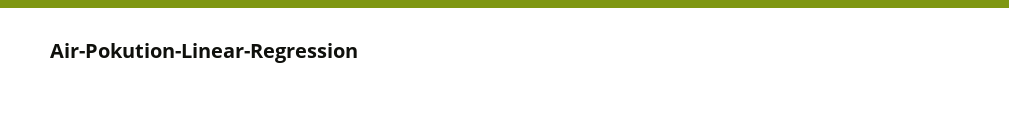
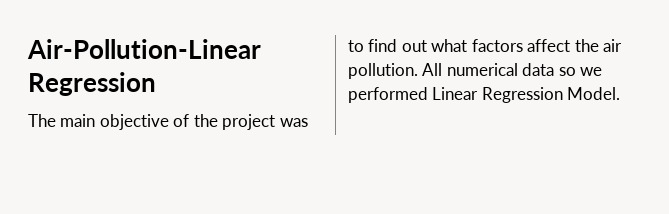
[50,43,358,63] Air-Pokution-Linear-Regression -> [27,39,261,59] [28,72,156,96] [28,114,308,130] [348,39,623,52] [348,63,603,79] [348,87,621,103] Air-Pollution-Linear Regression // The main objective of the project was to find out what factors affect the air pollution. All numerical data so we performed Linear Regression Model.

